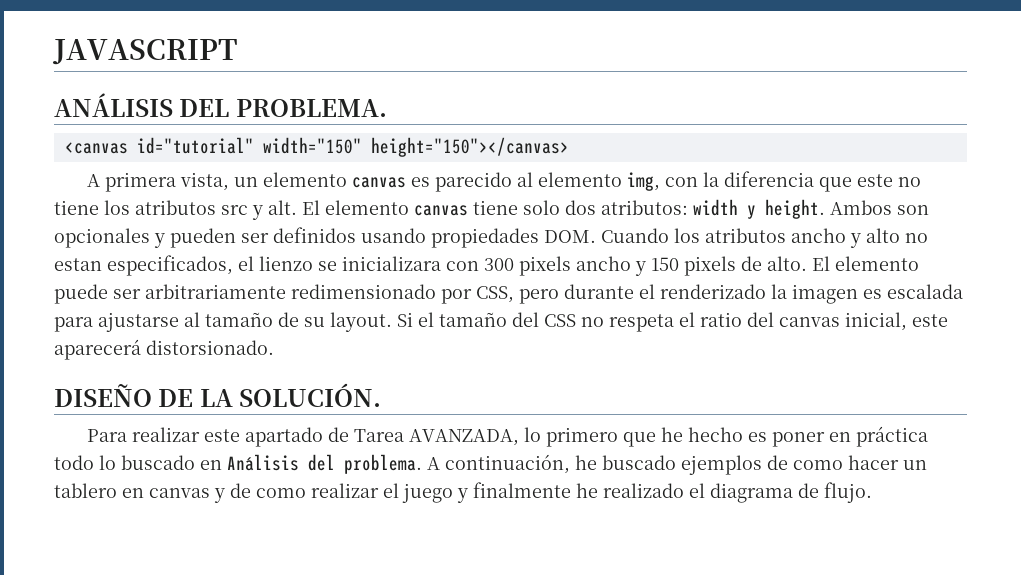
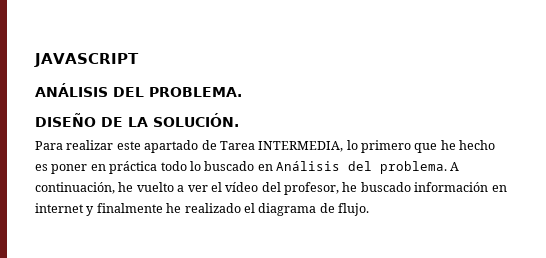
[64,137,569,157] [86,171,921,192] [54,199,929,220] [54,227,928,248] [54,255,919,276] [54,284,963,304] [54,312,948,332] [54,339,274,360] // <canvas id="tutorial" width="150" height="150"></canvas> // A primera vista, un elemento canvas es parecido al elemento img, con la diferencia que este no tiene los atributos src y alt. El elemento canvas tiene solo dos atributos: width y height. Ambos son opcionales y pueden ser definidos usando propiedades DOM. Cuando los atributos ancho y alto no estan especificados, el lienzo se inicializara con 300 pixels ancho y 150 pixels de alto. El elemento puede ser arbitrariamente redimensionado por CSS, pero durante el renderizado la imagen es escalada para ajustarse al tamaño de su layout. Si el tamaño del CSS no respeta el ratio del canvas inicial, este aparecerá distorsionado. -> (242, 92) none
[408,429,519,446] AVANZADA, -> [258,141,344,152] INTERMEDIA,
[602,455,927,475] [54,483,453,503] buscado ejemplos de como hacer un tablero en canvas y de como realizar el juego -> [136,182,507,195] [35,203,84,213] vuelto a ver el vídeo del profesor, he buscado información en internet

